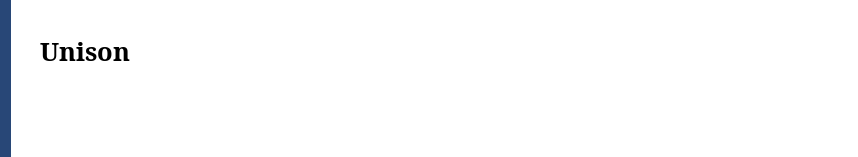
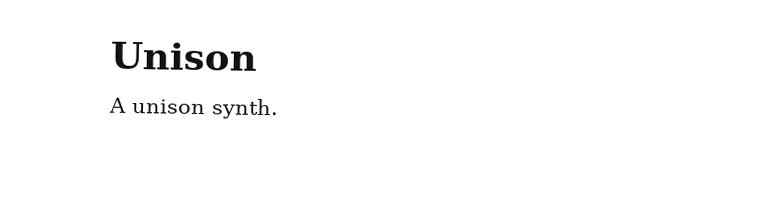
(130, 51) none -> [108,97,279,120] // A unison synth.

